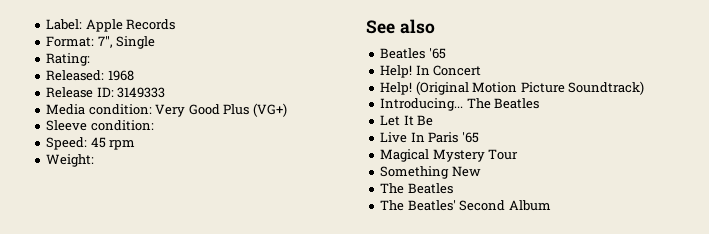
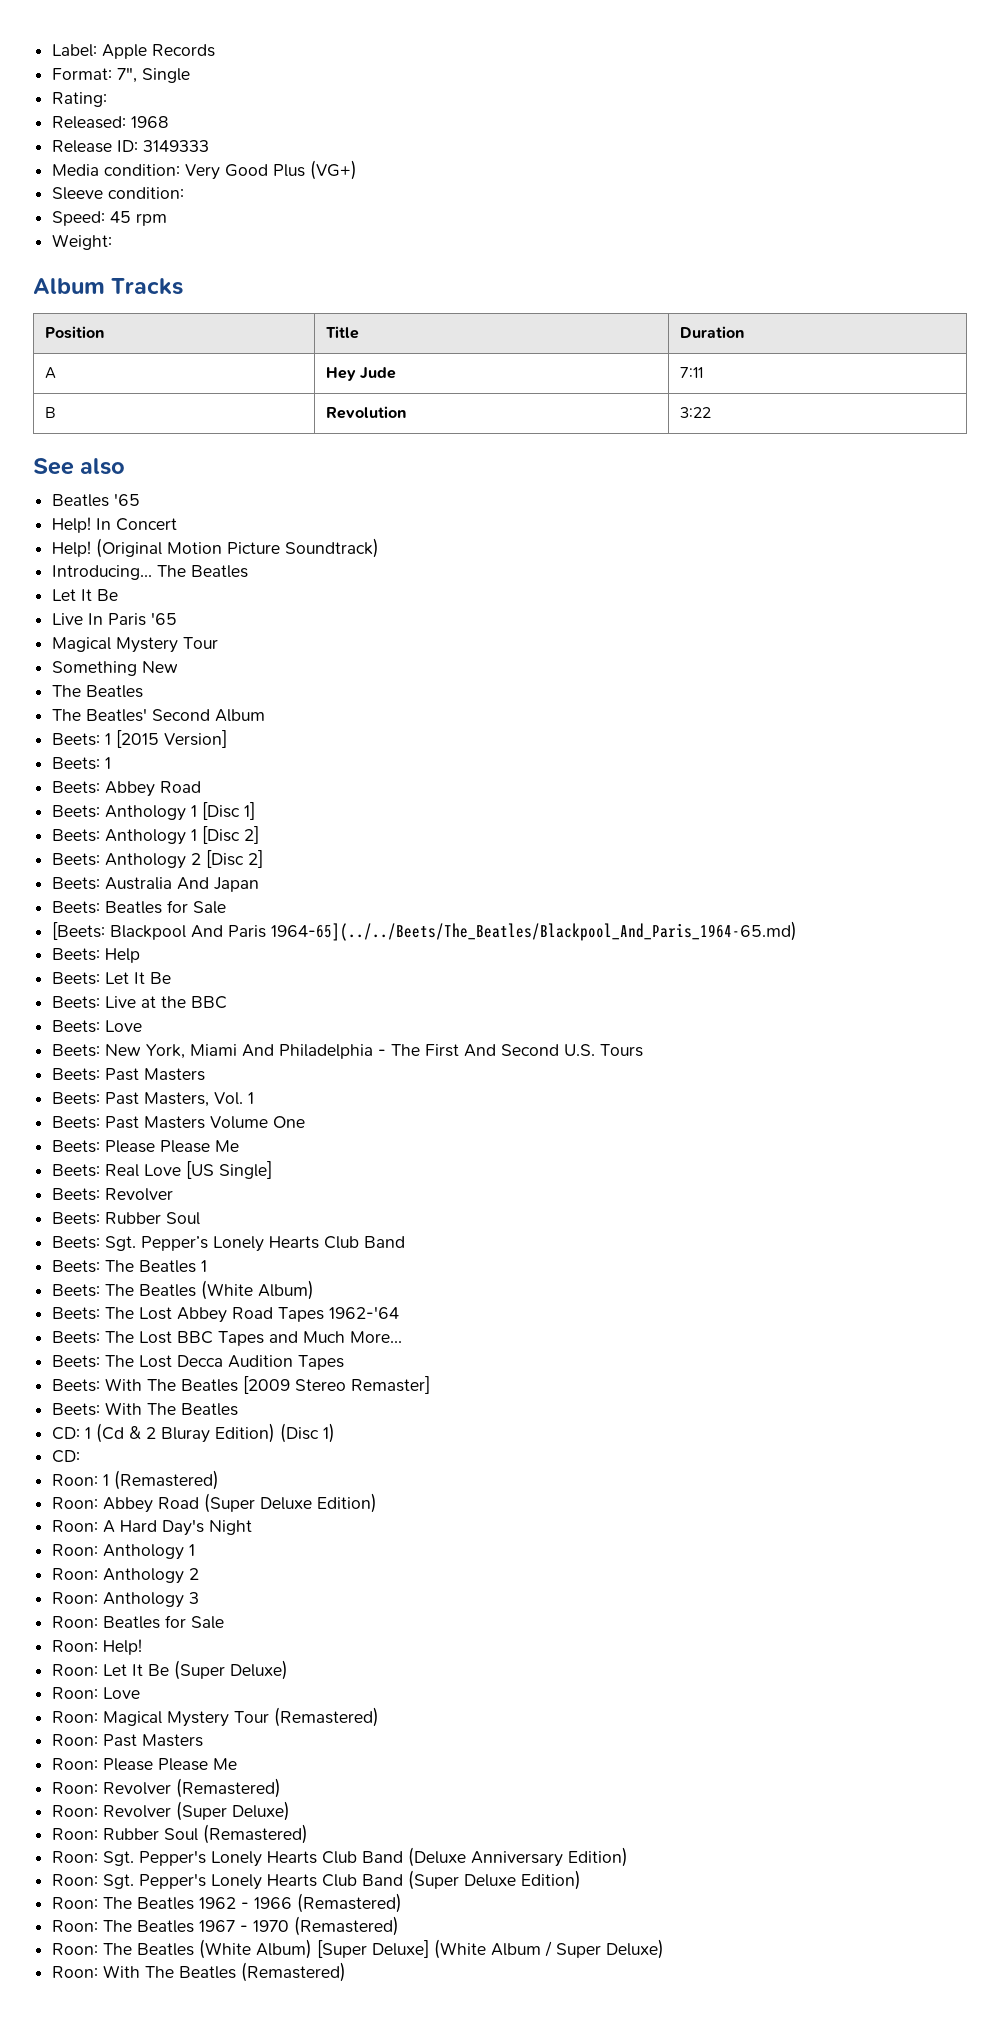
(95, 160) none -> [33,278,184,295] [44,326,104,339] [325,326,359,339] [679,326,744,338] [44,367,56,379] [325,367,396,381] [679,367,703,378] [44,407,56,418] [325,406,406,419] [679,407,711,418] // Album Tracks // Position | Title | Duration // A | Hey Jude | 7:11 // B | Revolution | 3:22
(551, 205) none -> [52,730,228,748] [52,757,112,770] [52,781,202,797] [52,802,256,821] [52,826,260,845] [52,850,264,869] [52,877,260,892] [52,900,227,914] [52,921,798,941] [52,948,141,963] [52,972,172,985] [52,996,228,1009] [52,1020,143,1033] [52,1044,644,1059] [52,1068,206,1081] [52,1092,255,1107] [52,1116,306,1129] [52,1140,240,1153] [52,1161,273,1179] [52,1188,174,1201] [52,1212,201,1225] [52,1236,406,1252] [52,1260,208,1273] [52,1280,315,1300] [52,1306,400,1323] [52,1331,403,1346] [52,1355,345,1370] [52,1376,431,1394] [52,1402,239,1416] [52,1423,336,1443] [52,1450,81,1463] [52,1470,220,1490] [52,1493,378,1513] [52,1519,253,1536] [52,1544,196,1560] [52,1568,200,1584] [52,1592,200,1608] [52,1615,225,1629] [52,1639,143,1655] [52,1660,289,1680] [52,1687,141,1699] [52,1707,380,1727] [52,1734,204,1747] [52,1758,238,1771] [52,1778,282,1798] [52,1801,291,1821] [52,1824,309,1844] [52,1847,629,1867] [52,1870,582,1890] [52,1893,403,1913] [52,1916,400,1936] [52,1939,665,1959] [52,1962,347,1982] // Beets: 1 [2015 Version] // Beets: 1 // Beets: Abbey Road // Beets: Anthology 1 [Disc 1] // Beets: Anthology 1 [Disc 2] // Beets: Anthology 2 [Disc 2] // Beets: Australia And Japan // Beets: Beatles for Sale // [Beets: Blackpool And Paris 1964-65](../../Beets/The_Beatles/Blackpool_And_Paris_1964-65.md) // Beets: Help // Beets: Let It Be // Beets: Live at the BBC // Beets: Love // Beets: New York, Miami And Philadelphia - The First And Second U.S. Tours // Beets: Past Masters // Beets: Past Masters, Vol. 1 // Beets: Past Masters Volume One // Beets: Please Please Me // Beets: Real Love [US Single] // Beets: Revolver // Beets: Rubber Soul // Beets: Sgt. Pepper’s Lonely Hearts Club Band // Beets: The Beatles 1 // Beets: The Beatles (White Album) // Beets: The Lost Abbey Road Tapes 1962-'64 // Beets: The Lost BBC Tapes and Much More... // Beets: The Lost Decca Audition Tapes // Beets: With The Beatles [2009 Stereo Remaster] // Beets: With The Beatles // CD: 1 (Cd & 2 Bluray Edition) (Disc 1) // CD: // Roon: 1 (Remastered) // Roon: Abbey Road (Super Deluxe Edition) // Roon: A Hard Day's Night // Roon: Anthology 1 // Roon: Anthology 2 // Roon: Anthology 3 // Roon: Beatles for Sale // Roon: Help! // Roon: Let It Be (Super Deluxe) // Roon: Love // Roon: Magical Mystery Tour (Remastered) // Roon: Past Masters // Roon: Please Please Me // Roon: Revolver (Remastered) // Roon: Revolver (Super Deluxe) // Roon: Rubber Soul (Remastered) // Roon: Sgt. Pepper's Lonely Hearts Club Band (Deluxe Anniversary Edition) // Roon: Sgt. Pepper's Lonely Hearts Club Band (Super Deluxe Edition) // Roon: The Beatles 1962 - 1966 (Remastered) // Roon: The Beatles 1967 - 1970 (Remastered) // Roon: The Beatles (White Album) [Super Deluxe] (White Album / Super Deluxe) // Roon: With The Beatles (Remastered)

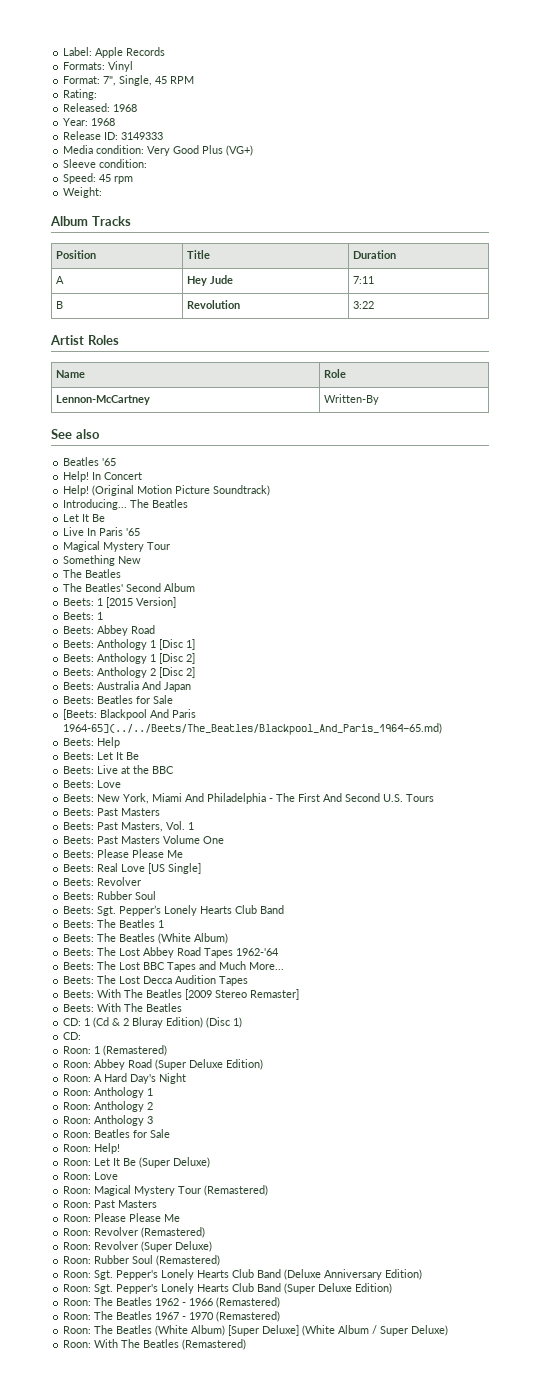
(216, 50) none -> [63,61,134,72] // Formats: Vinyl
[142,68,191,83] Single -> [119,75,195,86] Single, 45 RPM
(170, 122) none -> [63,118,116,126] // Year: 1968
(711, 412) none -> [50,335,119,345] [55,370,85,378] [323,369,346,378] [55,395,150,405] [323,394,379,405] // Artist Roles // Name | Role // Lennon-McCartney | Written-By

